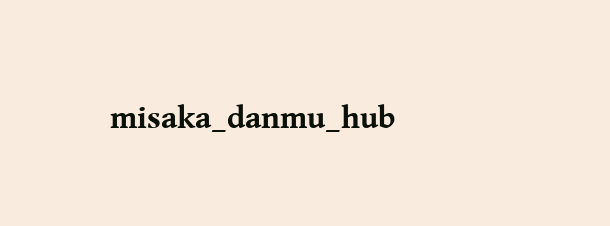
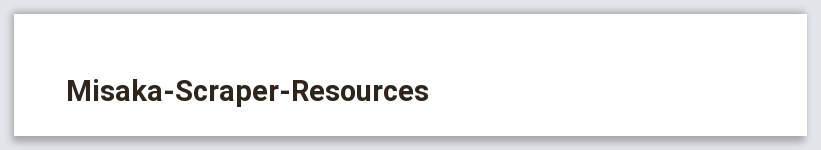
[110,104,396,132] misaka_danmu_hub -> [66,79,429,107] Misaka-Scraper-Resources

